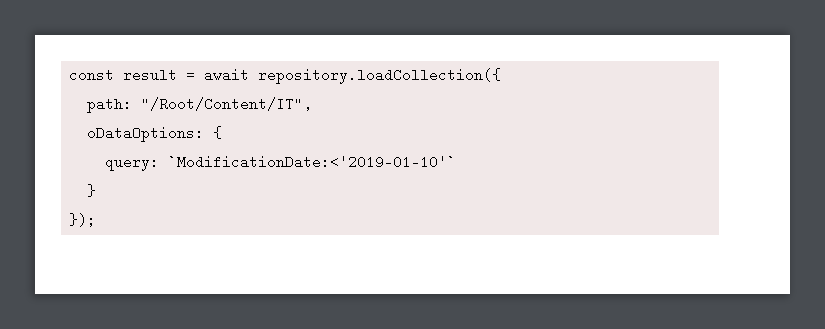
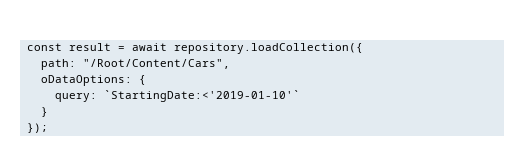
[141,97,313,111] "/Root/Content/IT", -> [82,59,230,69] "/Root/Content/Cars",
[168,155,457,169] `ModificationDate:<'2019-01-10'` -> [103,90,300,102] `StartingDate:<'2019-01-10'`

